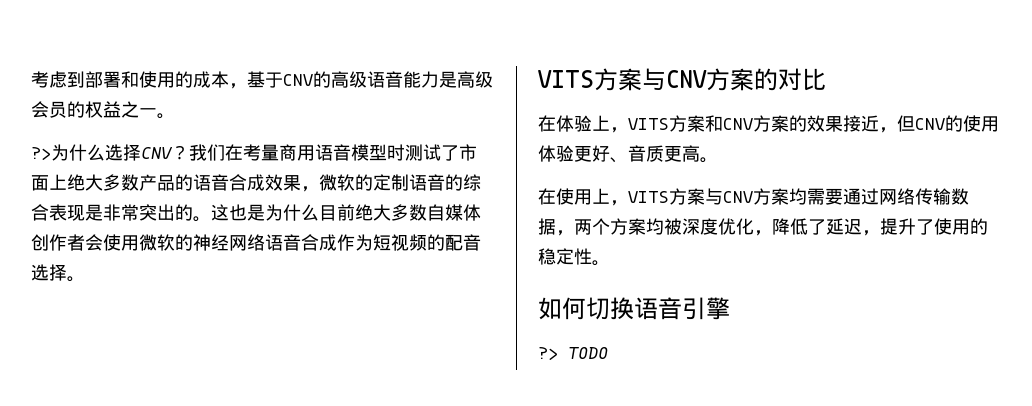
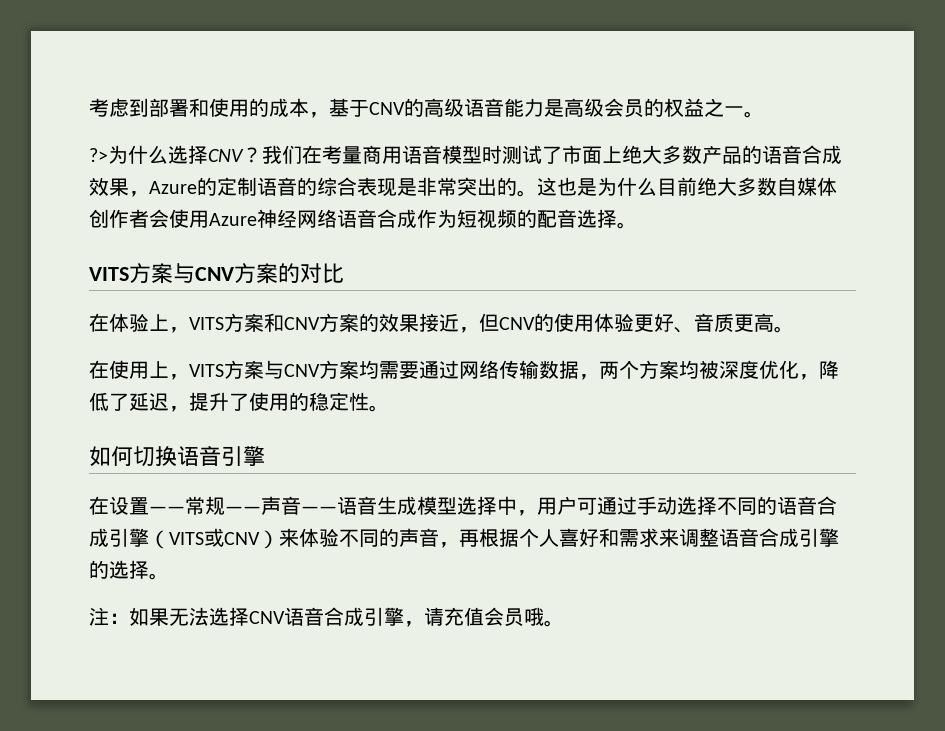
[319,174,355,191] 微软 -> [149,181,197,194] Azure
[139,234,193,251] 微软的 -> [209,213,257,226] Azure
[538,347,608,360] ?> TODO -> [89,496,837,516] [89,528,839,549] [89,560,169,580] [89,607,564,627] 在设置——常规——声音——语音生成模型选择中，用户可通过手动选择不同的语音合成引擎（VITS或CNV）来体验不同的声音，再根据个人喜好和需求来调整语音合成引擎的选择。 // 注：如果无法选择CNV语音合成引擎，请充值会员哦。

